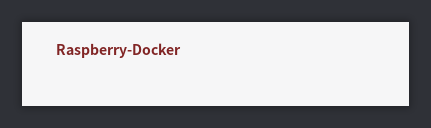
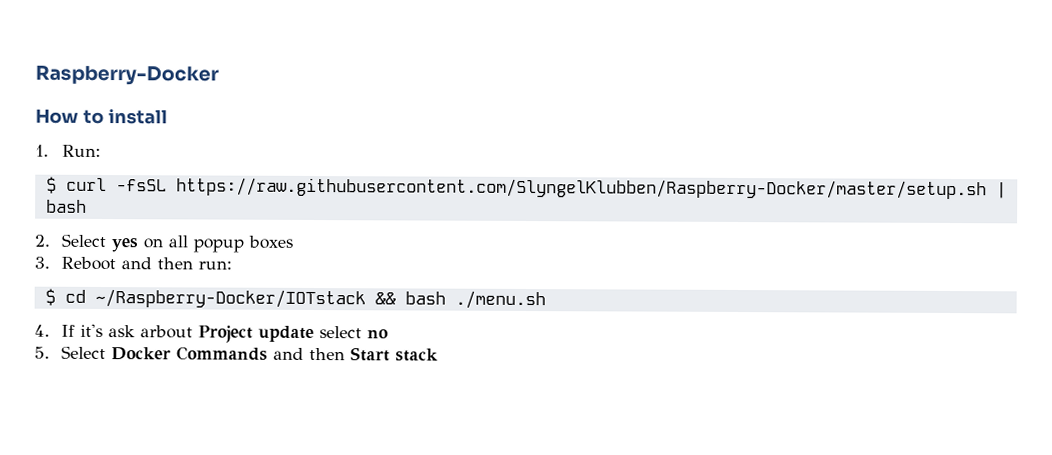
(181, 50) none -> [35,108,168,125] [35,144,101,157] [45,176,1007,200] [45,199,87,213] [34,233,293,253] [34,256,232,271] [44,288,546,310] [34,323,388,343] [34,345,438,362] // How to install // 1. Run: // $ curl -fsSL https://raw.githubusercontent.com/SlyngelKlubben/Raspberry-Docker/master/setup.sh | bash // 2. Select yes on all popup boxes // 3. Reboot and then run: // $ cd ~/Raspberry-Docker/IOTstack && bash ./menu.sh // 4. If it's ask arbout Project update select no // 5. Select Docker Commands and then Start stack

